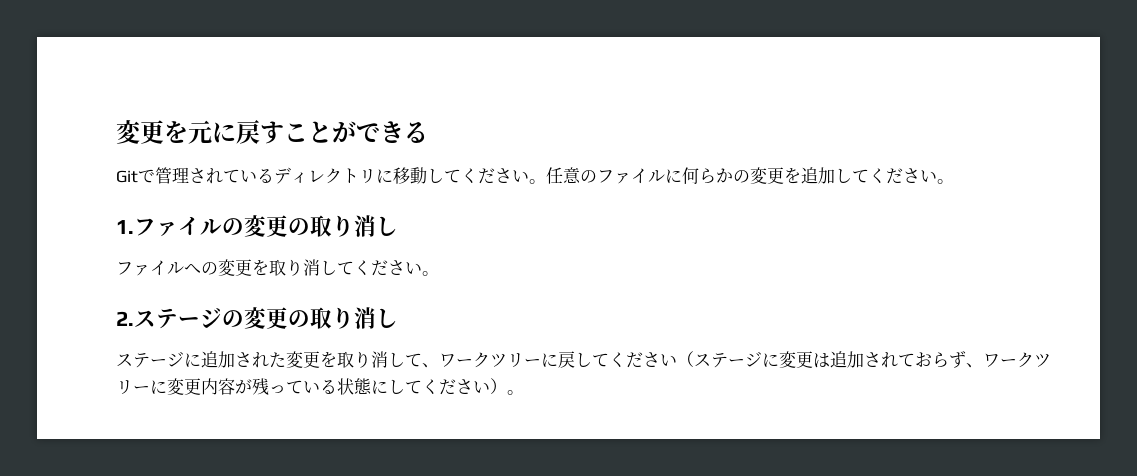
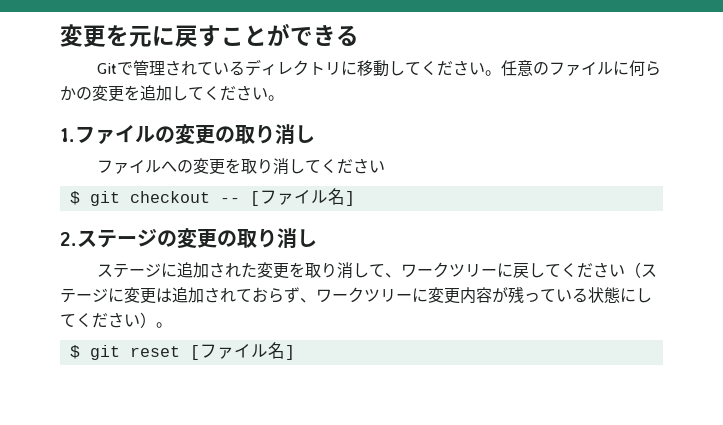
[422,271,439,276] 。 -> [69,188,355,206] // $ git checkout -- [ファイル名]
(524, 392) none -> [69,342,295,360] // $ git reset [ファイル名]

